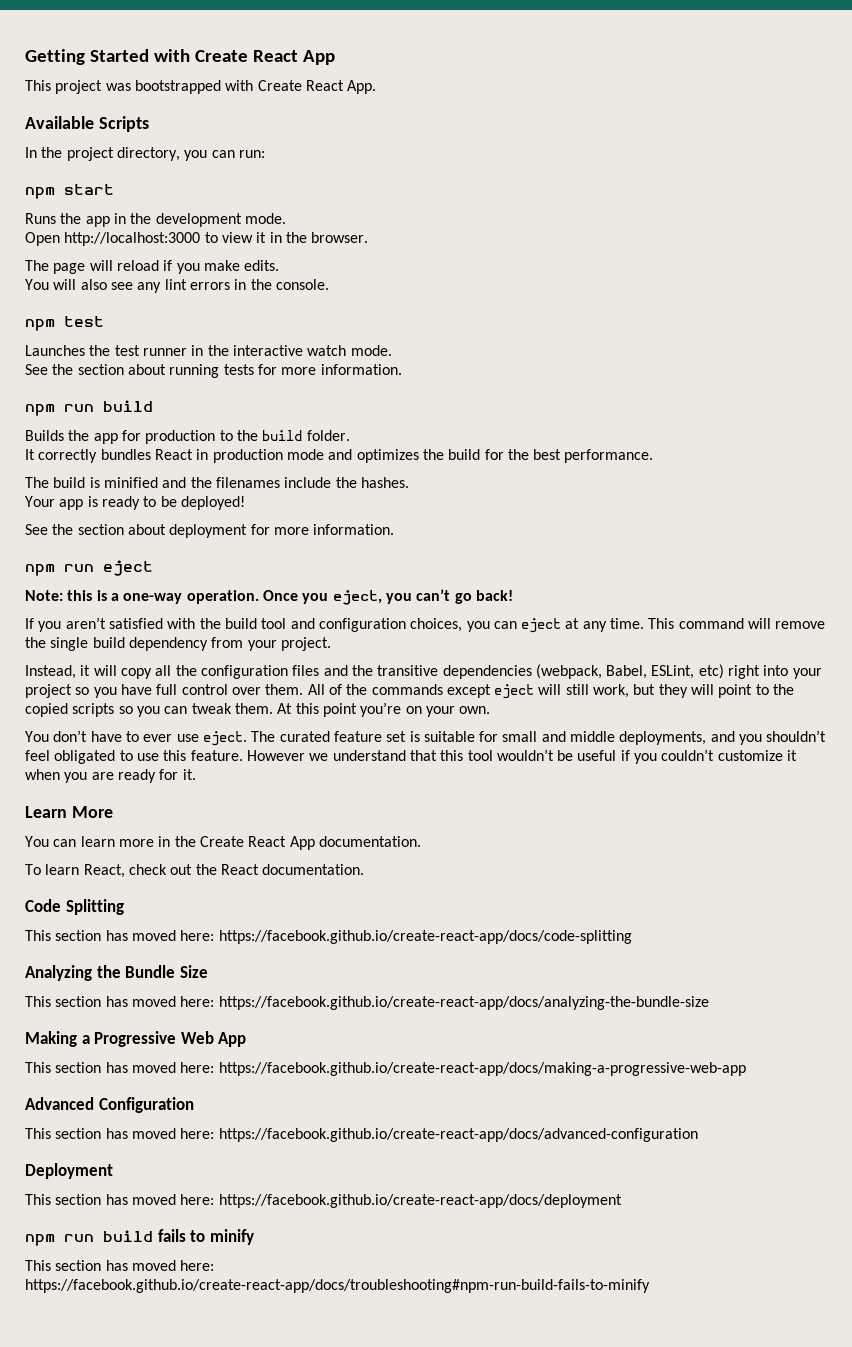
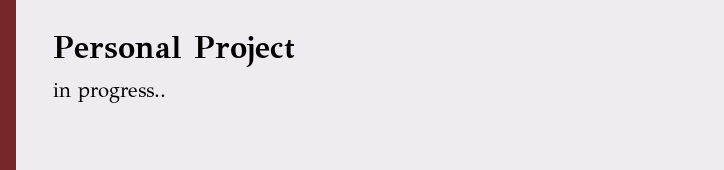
[25,49,335,65] [25,80,377,94] [25,116,149,132] [25,147,265,161] [25,184,114,199] [25,213,286,227] [25,232,369,246] [25,260,280,274] [25,279,329,293] [25,316,104,331] [25,345,392,356] [25,364,402,378] [25,400,153,416] [25,430,350,444] [25,449,654,463] [25,477,409,488] [25,496,245,510] [25,524,395,538] [25,560,153,576] [25,589,513,605] [25,617,826,633] [25,637,331,651] [25,664,822,679] [25,684,795,699] [25,702,491,717] [25,730,827,746] [25,749,798,764] [25,769,196,783] [25,806,113,818] [25,836,421,850] [25,864,365,878] [25,899,124,915] [25,930,632,944] [25,965,208,981] [25,996,709,1010] [25,1031,247,1047] [25,1062,746,1076] [25,1097,194,1113] [25,1128,698,1142] [25,1163,113,1179] [25,1194,622,1208] [25,1229,254,1246] [25,1260,215,1271] [25,1279,650,1293] Getting Started with Create React App // This project was bootstrapped with Create React App. // Available Scripts // In the project directory, you can run: // npm start // Runs the app in the development mode. // Open http://localhost:3000 to view it in the browser. // The page will reload if you make edits. // You will also see any lint errors in the console. // npm test // Launches the test runner in the interactive watch mode. // See the section about running tests for more information. // npm run build // Builds the app for production to the build folder. // It correctly bundles React in production mode and optimizes the build for the best performance. // The build is minified and the filenames include the hashes. // Your app is ready to be deployed! // See the section about deployment for more information. // npm run eject // Note: this is a one-way operation. Once you eject, you can’t go back! // If you aren’t satisfied with the build tool and configuration choices, you can eject at any time. This command will remove the single build dependency from your project. // Instead, it will copy all the configuration files and the transitive dependencies (webpack, Babel, ESLint, etc) right into your project so you have full control over them. All of the commands except eject will still work, but they will point to the copied scripts so you can tweak them. At this point you’re on your own. // You don’t have to ever use eject. The curated feature set is suitable for small and middle deployments, and you shouldn’t feel obligated to use this feature. However we understand that this tool wouldn’t be useful if you couldn’t customize it when you are ready for it. // Learn More // You can learn more in the Create React App documentation. // To learn React, check out the React documentation. // Code Splitting // This section has moved here: https://facebook.github.io/create-react-app/docs/code-splitting // Analyzing the Bundle Size // This section has moved here: https://facebook.github.io/create-react-app/docs/analyzing-the-bundle-size // Making a Progressive Web App // This section has moved here: https://facebook.github.io/create-react-app/docs/making-a-progressive-web-app // Advanced Configuration // This section has moved here: https://facebook.github.io/create-react-app/docs/advanced-configuration // Deployment // This section has moved here: https://facebook.github.io/create-react-app/docs/deployment // npm run build fails to minify // This section has moved here: https://facebook.github.io/create-react-app/docs/troubleshooting#npm-run-build-fails-to-minify -> [53,36,295,67] [53,83,166,103] Personal Project // in progress..

